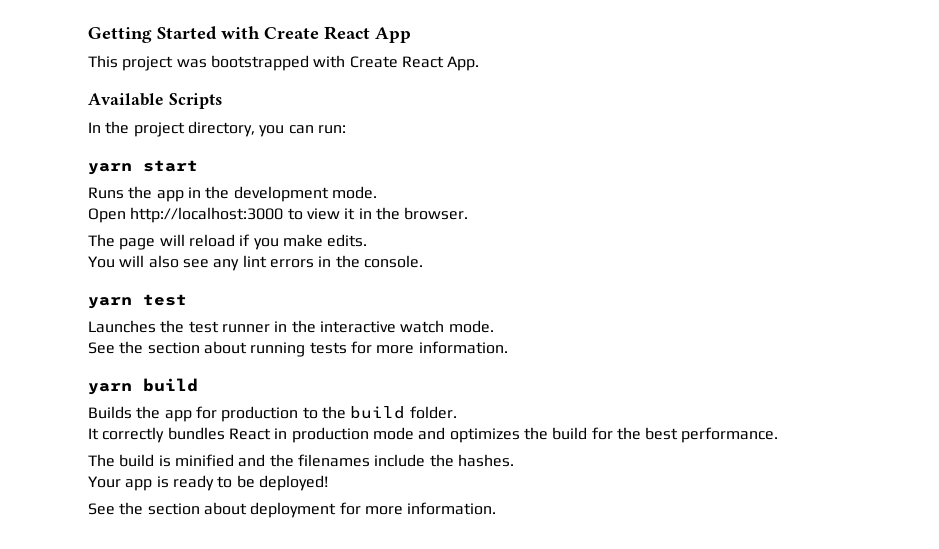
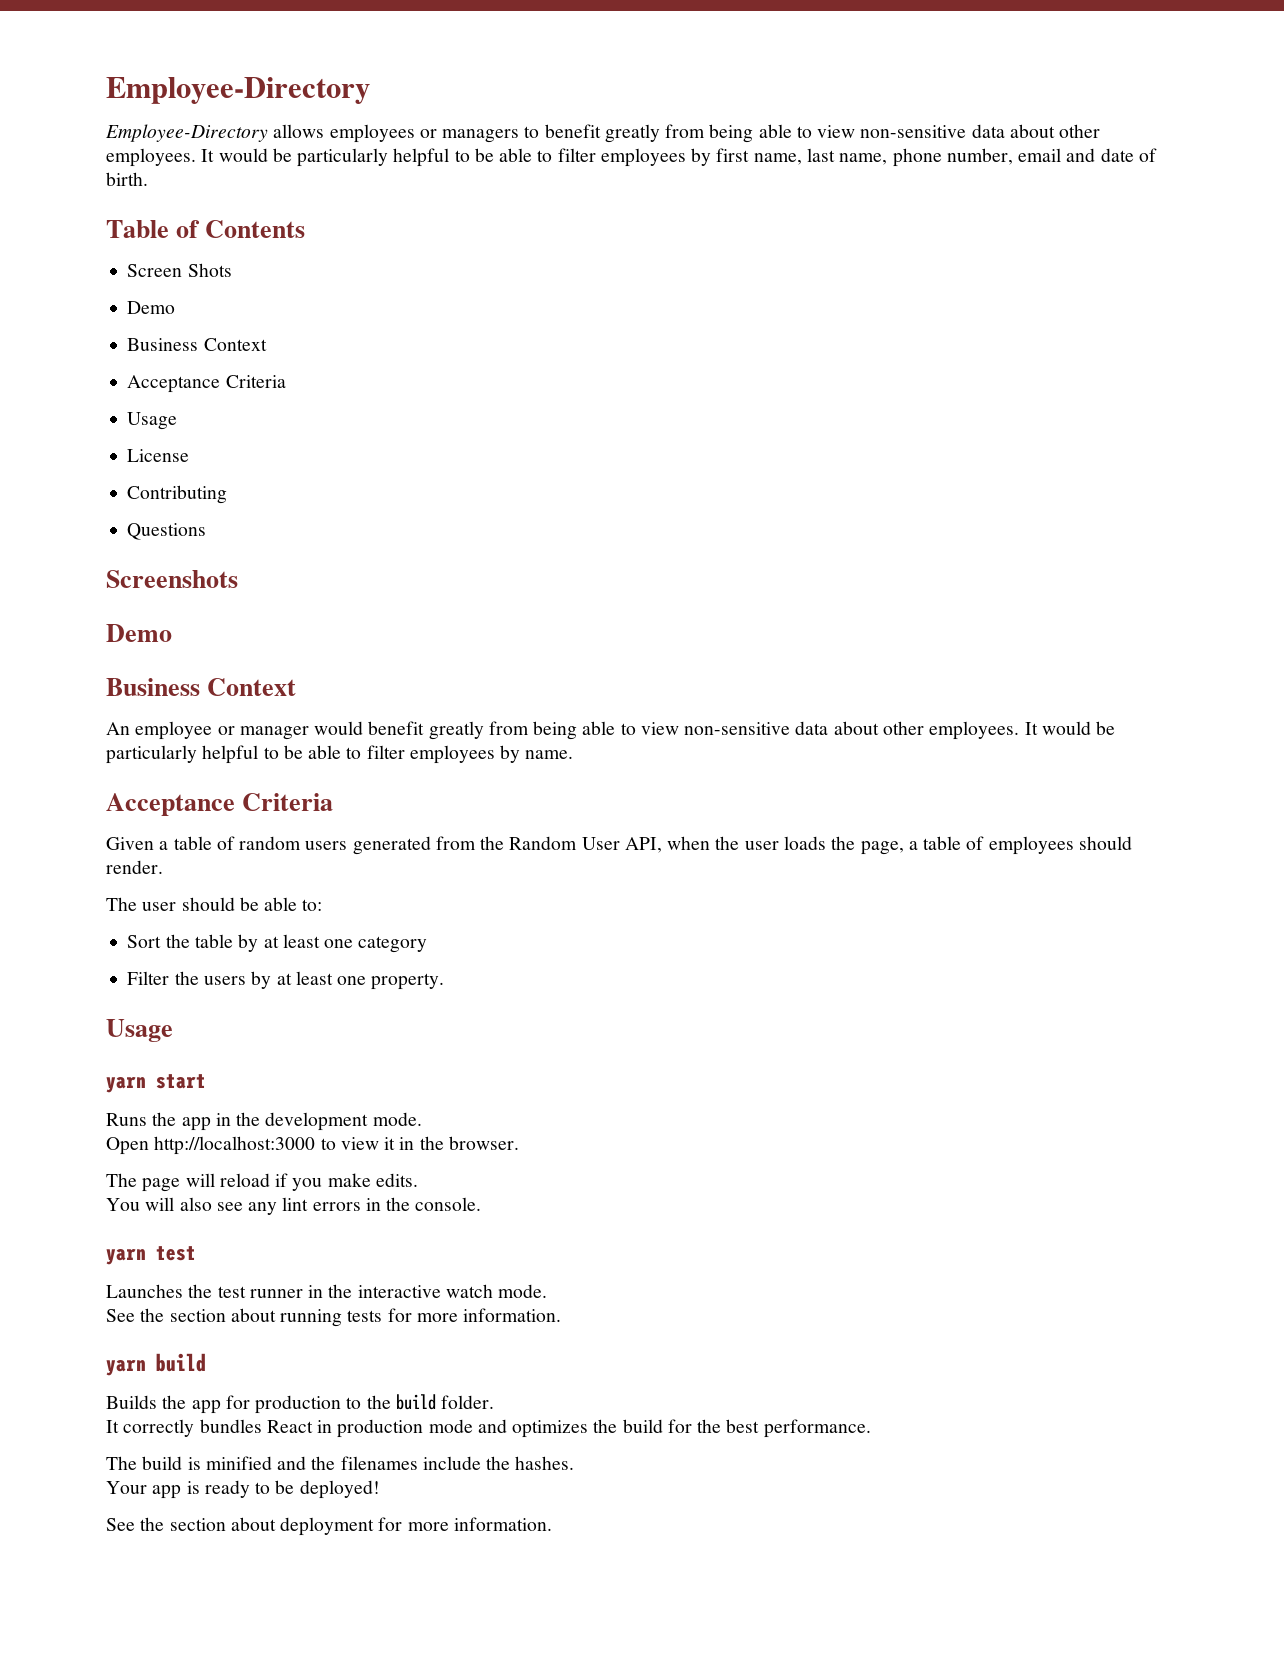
[88,26,411,43] [88,55,480,71] [88,93,222,109] [88,121,346,137] Getting Started with Create React App // This project was bootstrapped with Create React App. // Available Scripts // In the project directory, you can run: -> [106,77,370,104] [105,124,1101,143] [106,148,1157,167] [106,172,148,186] [106,220,306,238] [127,263,232,277] [127,301,176,314] [127,338,267,351] [127,375,286,393] [127,412,178,430] [127,449,190,462] [127,485,228,504] [127,523,207,540] [106,570,238,588] [106,624,172,642] [106,678,297,696] [106,721,1116,740] [106,745,574,764] [106,793,334,816] [106,836,1132,855] [106,860,163,874] [106,897,323,911] [127,934,428,953] [127,971,445,990] [106,1019,173,1042] Employee-Directory // Employee-Directory allows employees or managers to benefit greatly from being able to view non-sensitive data about other employees. It would be particularly helpful to be able to filter employees by first name, last name, phone number, email and date of birth. // Table of Contents // Screen Shots // Demo // Business Context // Acceptance Criteria // Usage // License // Contributing // Questions // Screenshots // Demo // Business Context // An employee or manager would benefit greatly from being able to view non-sensitive data about other employees. It would be particularly helpful to be able to filter employees by name. // Acceptance Criteria // Given a table of random users generated from the Random User API, when the user loads the page, a table of employees should render. // The user should be able to: // Sort the table by at least one category // Filter the users by at least one property. // Usage

